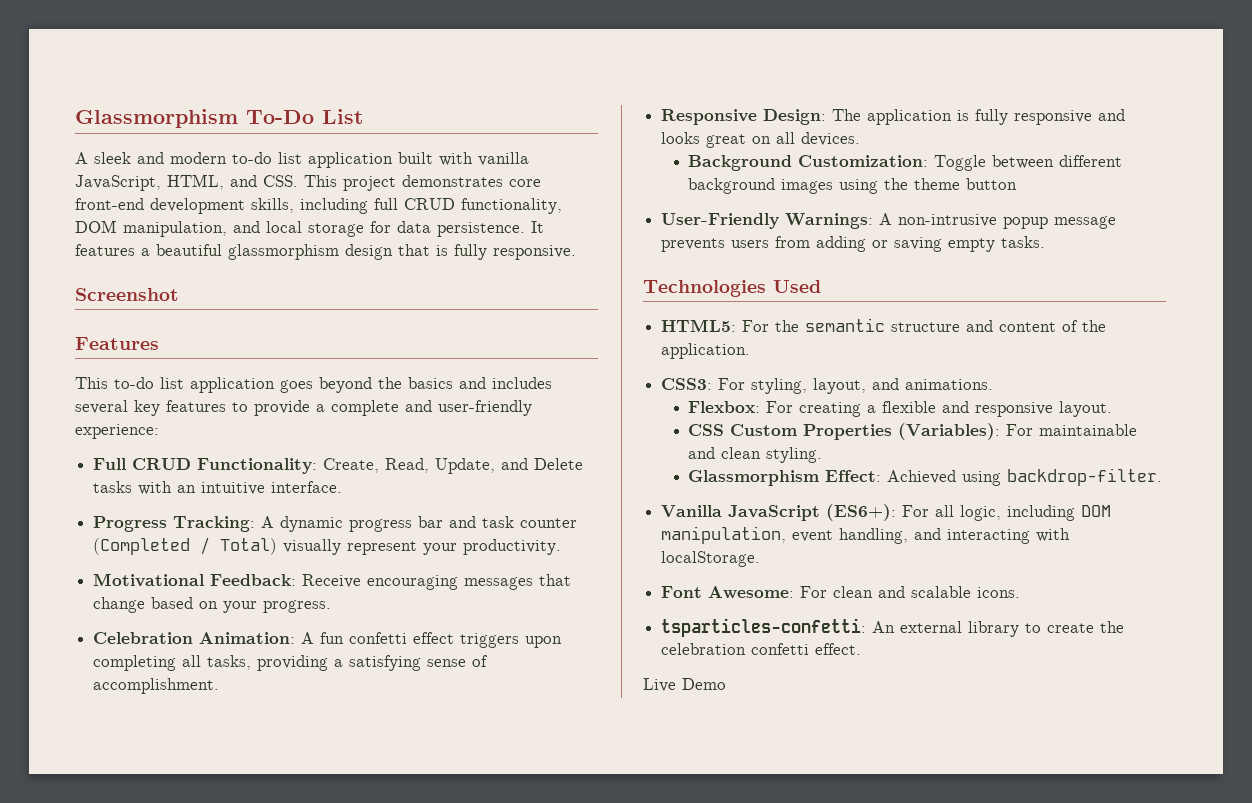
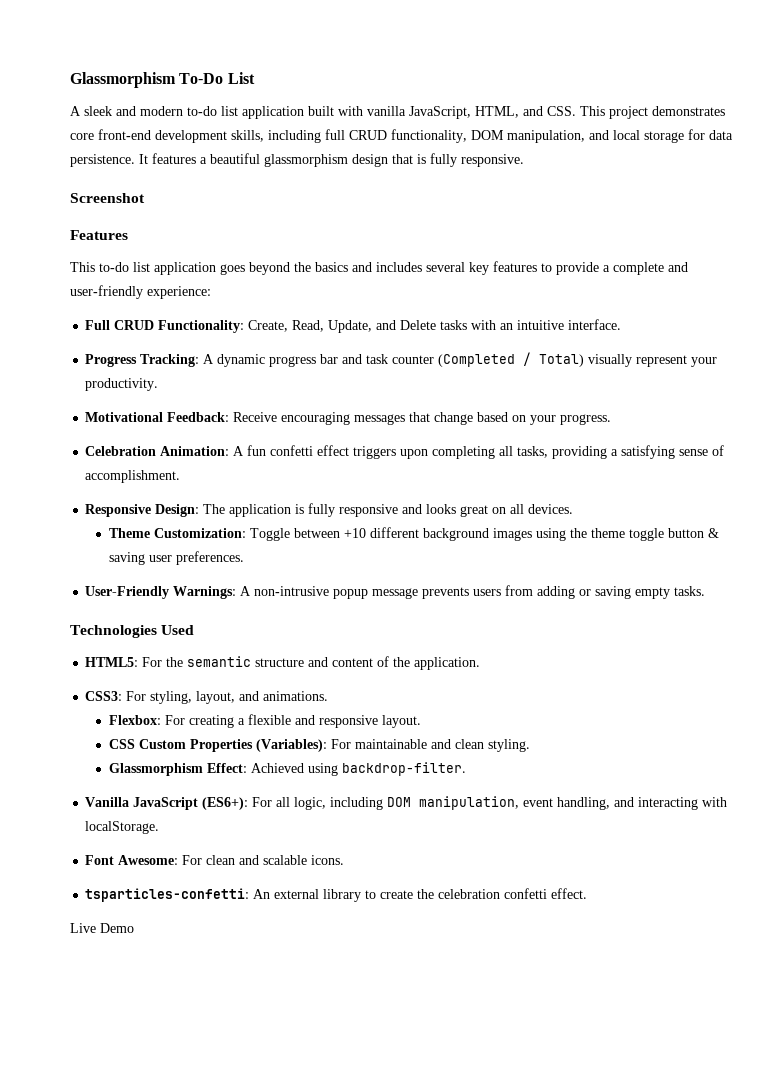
[688,155,793,171] Background -> [108,528,150,538] Theme
(1055, 162) none -> [343,528,366,538] +10
(961, 184) none -> [628,528,664,541] toggle
(1018, 184) none -> [707,528,719,538] [108,551,244,565] & saving user preferences.

